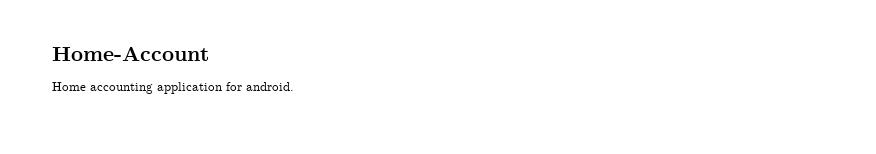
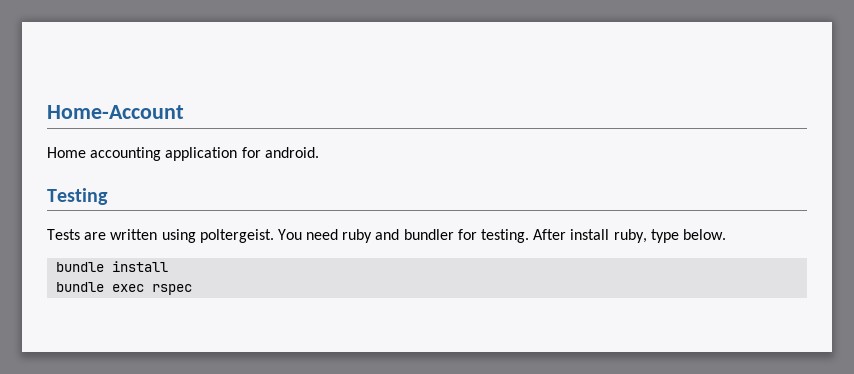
(294, 86) none -> [47,188,108,205] [47,229,726,243] [56,261,169,272] [56,282,193,295] // Testing // Tests are written using poltergeist. You need ruby and bundler for testing. After install ruby, type below. // bundle install // bundle exec rspec

